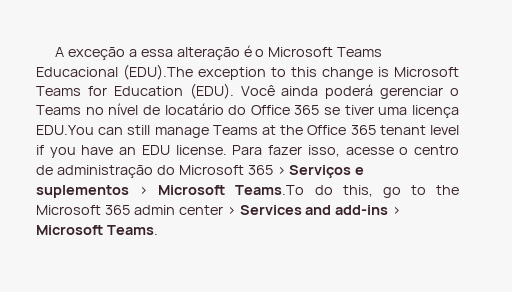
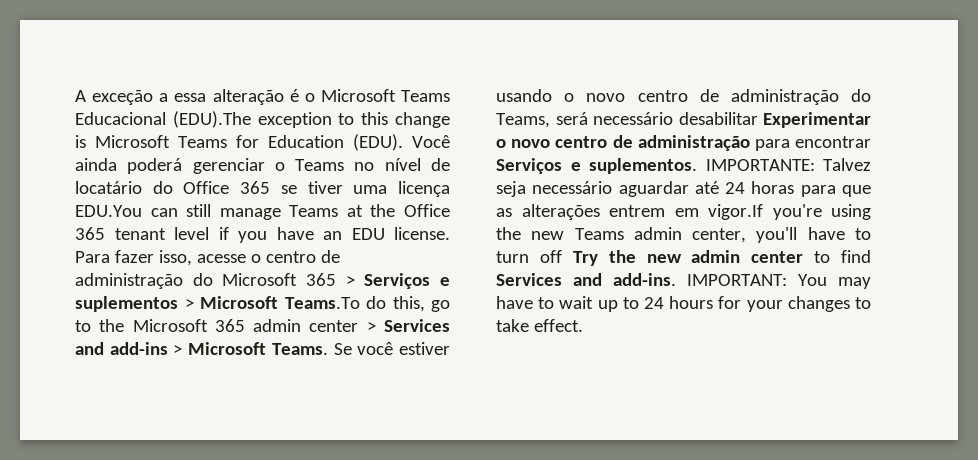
(158, 230) none -> [333,342,451,355] [496,89,871,105] [496,112,871,128] [496,135,871,151] [496,158,871,174] [496,181,871,197] [496,204,871,220] [496,227,871,243] [496,250,871,266] [496,273,871,289] [496,296,871,312] [496,319,583,332] Se você estiver usando o novo centro de administração do Teams, será necessário desabilitar Experimentar o novo centro de administração para encontrar Serviços e suplementos. IMPORTANTE: Talvez seja necessário aguardar até 24 horas para que as alterações entrem em vigor.If you're using the new Teams admin center, you'll have to turn off Try the new admin center to find Services and add-ins. IMPORTANT: You may have to wait up to 24 hours for your changes to take effect.

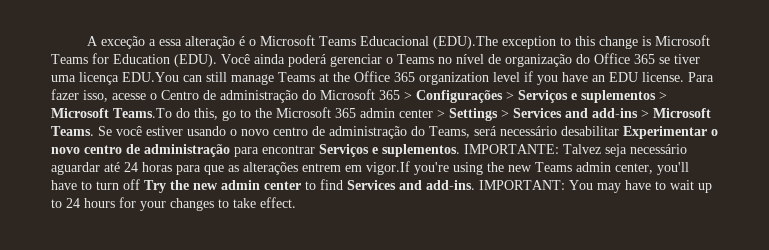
[75,181,142,194] locatário -> [505,54,572,67] organização
[114,228,166,240] tenant -> [419,72,489,85] organization
[265,251,316,263] centro -> [161,90,199,100] Centro
(355, 281) none -> [416,90,514,103] Configurações >
(376, 327) none -> [449,108,509,121] Settings >

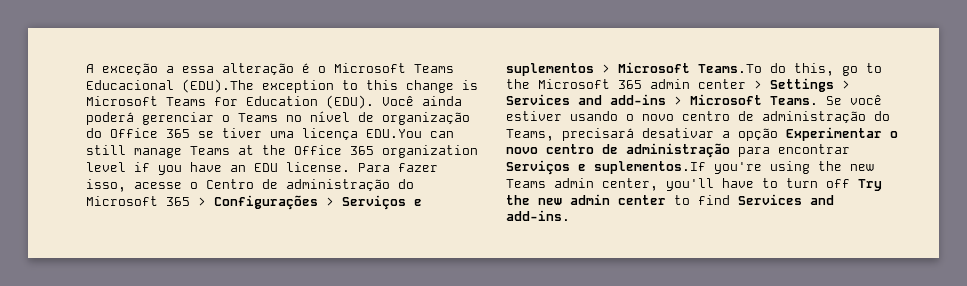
[474,126,619,136] será necessário desabilitar -> [562,128,778,141] precisará desativar a opção
[382,144,687,157] [51,161,410,175] suplementos. IMPORTANTE: Talvez seja necessário aguardar até 24 horas para que as alterações entrem em vigor.If -> [594,161,706,174] suplementos.If
[479,180,712,193] [51,197,296,211] IMPORTANT: You may have to wait up to 24 hours for your changes to take effect. -> (570, 215) none

